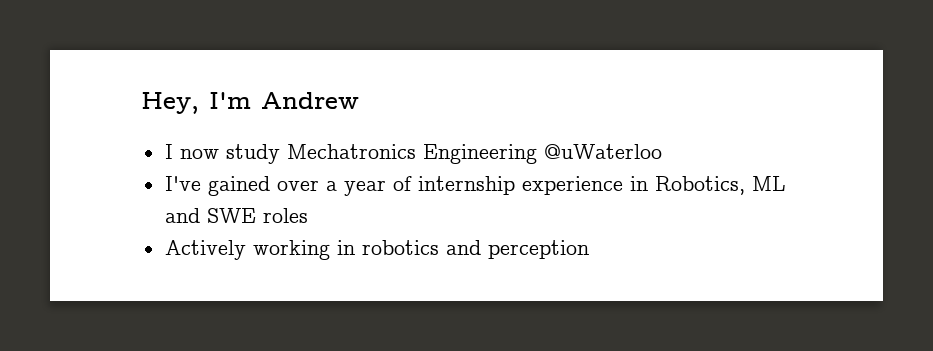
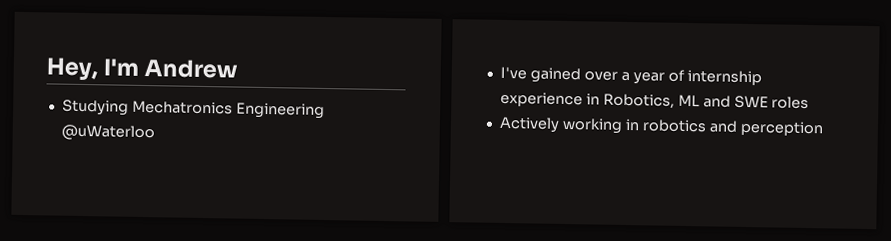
[164,144,280,164] I now study -> [61,99,129,116] Studying

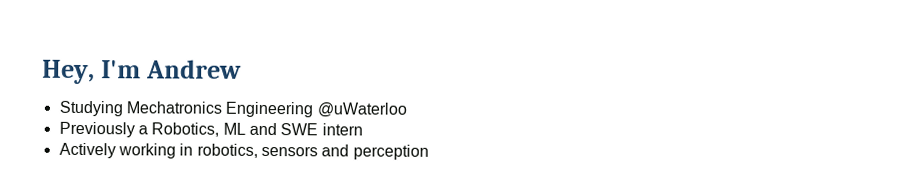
[499,66,763,86] [499,91,600,108] I've gained over a year of internship experience in -> [58,121,148,138] Previously a
[771,96,810,110] roles -> [321,123,363,136] intern
[641,119,707,133] robotics -> [196,143,318,158] robotics, sensors

